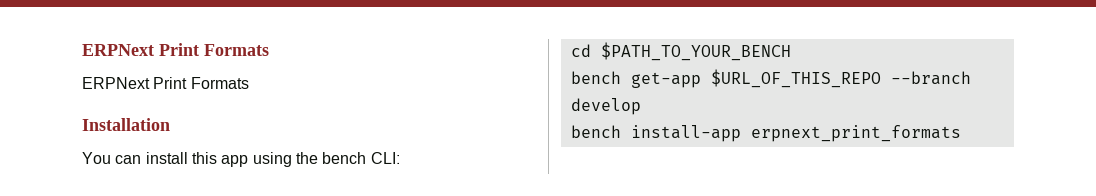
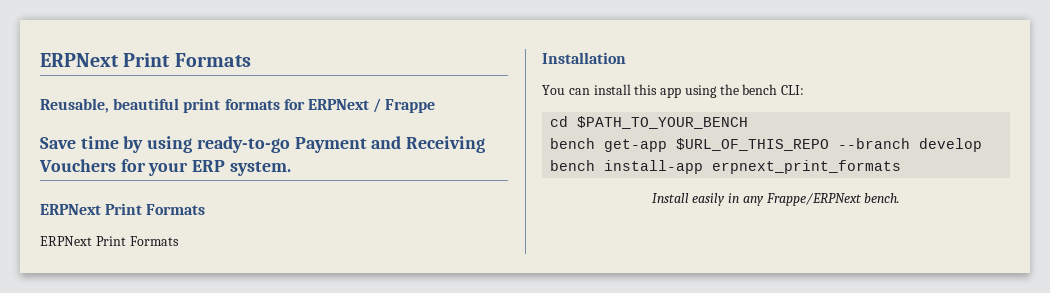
[82,43,269,56] ERPNext Print Formats -> [40,53,251,67] [40,98,436,113] [40,136,486,153] [39,159,291,176] [40,203,206,215] ERPNext Print Formats // Reusable, beautiful print formats for ERPNext / Frappe // Save time by using ready-to-go Payment and Receiving Vouchers for your ERP system. // ERPNext Print Formats
(961, 133) none -> [651,193,901,206] // Install easily in any Frappe/ERPNext bench.

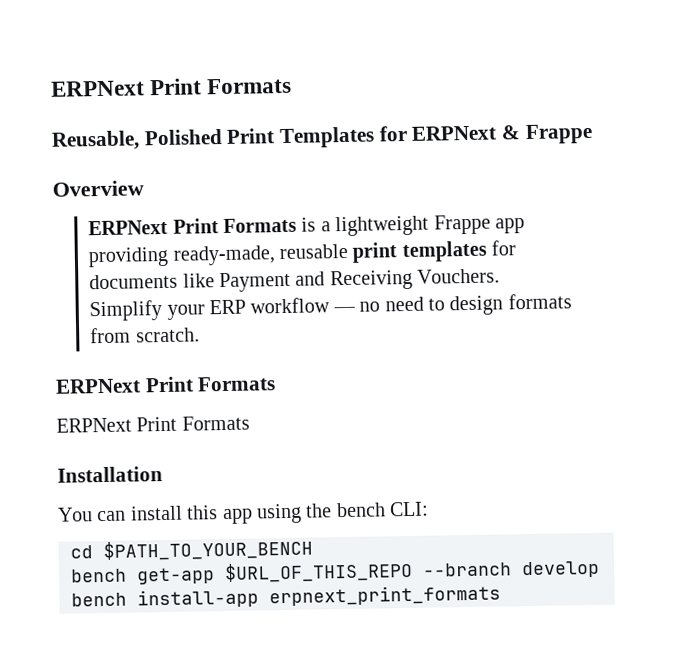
[113,98,280,113] beautiful print formats -> [143,126,376,149] Polished Print Templates
[373,98,382,113] / -> [501,125,522,140] &
[40,136,486,153] [39,159,291,176] Save time by using ready-to-go Payment and Receiving Vouchers for your ERP system. -> [52,180,144,197] [88,214,526,237] [88,240,517,268] [89,268,501,293] [89,293,572,322] [90,327,200,344] Overview // ERPNext Print Formats is a lightweight Frappe app providing ready-made, reusable print templates for documents like Payment and Receiving Vouchers. // Simplify your ERP workflow — no need to design formats from scratch.
[651,193,901,206] // Install easily in any Frappe/ERPNext bench. -> (501, 595) none

